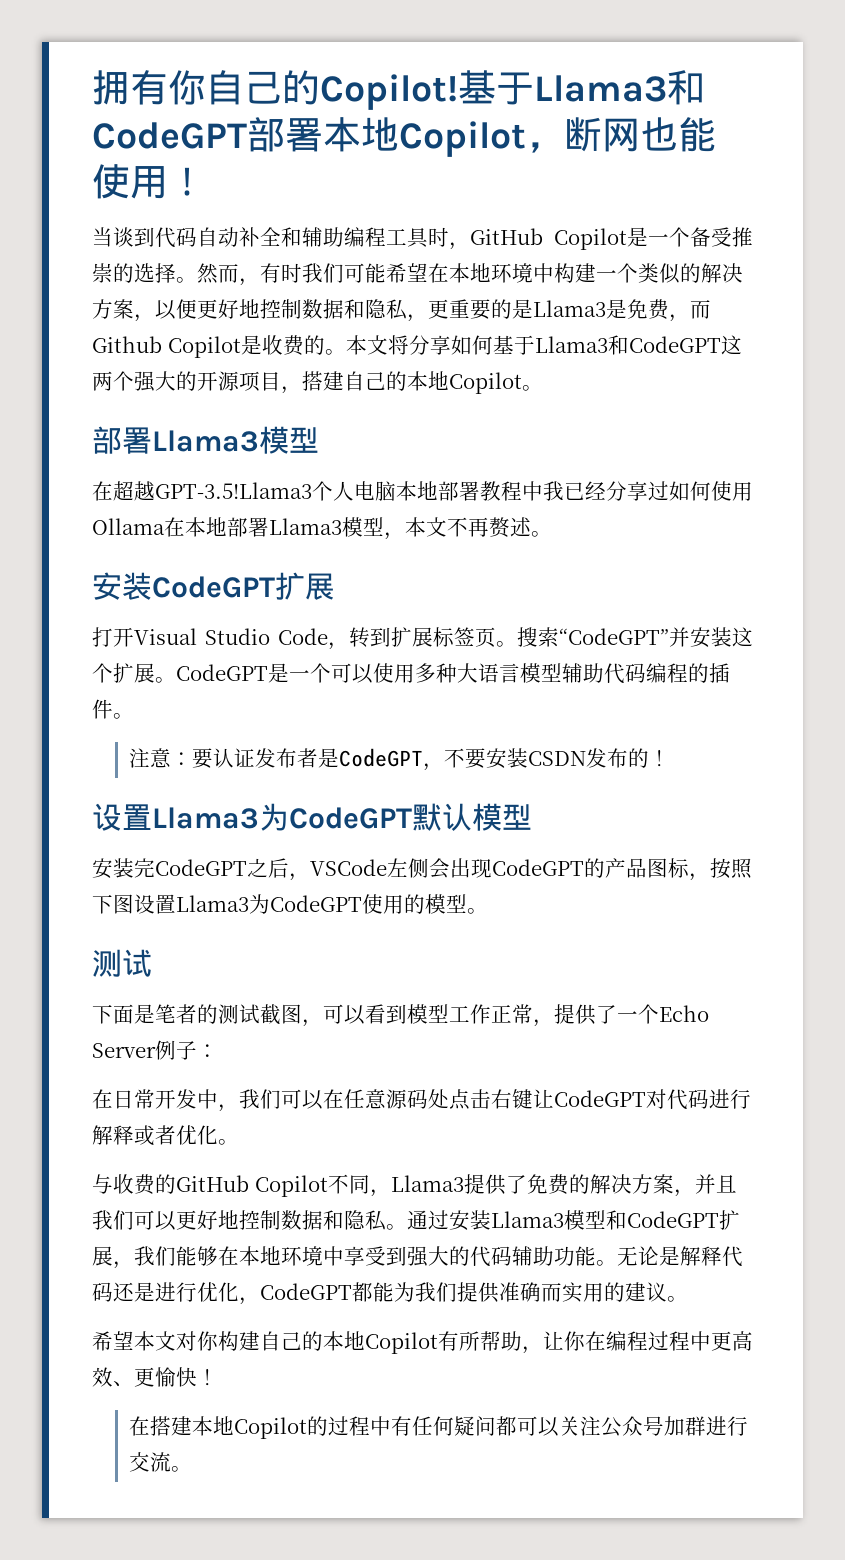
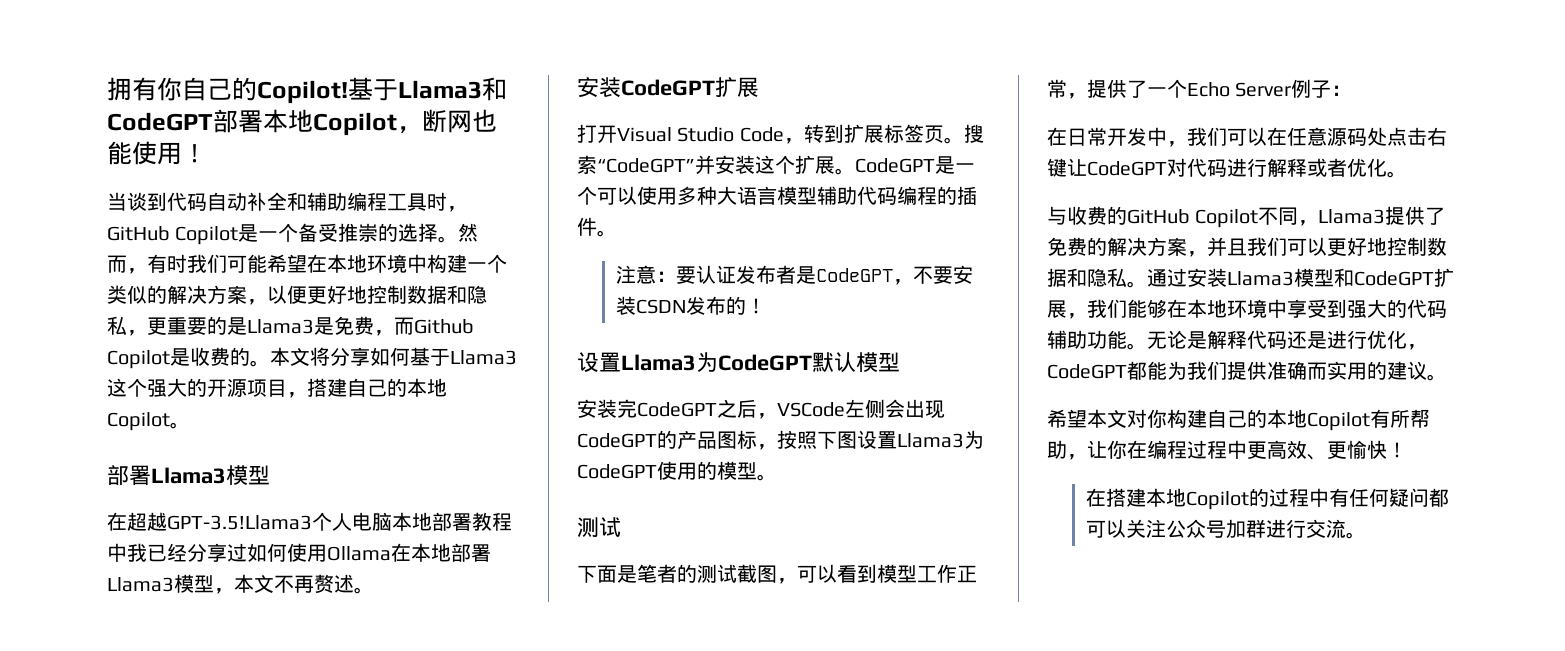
[607,335,742,355] [92,371,113,391] 和CodeGPT这两 -> [107,378,127,397] 这

